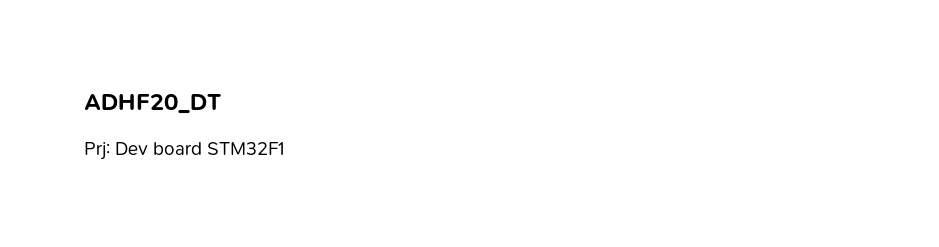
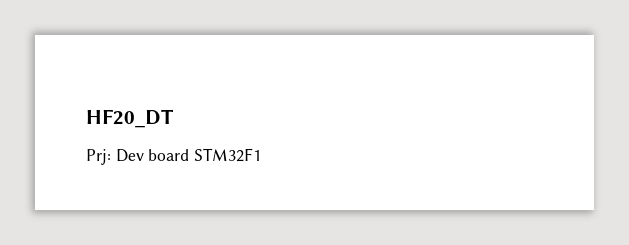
[84,94,221,114] ADHF20_DT -> [86,109,174,128] HF20_DT

